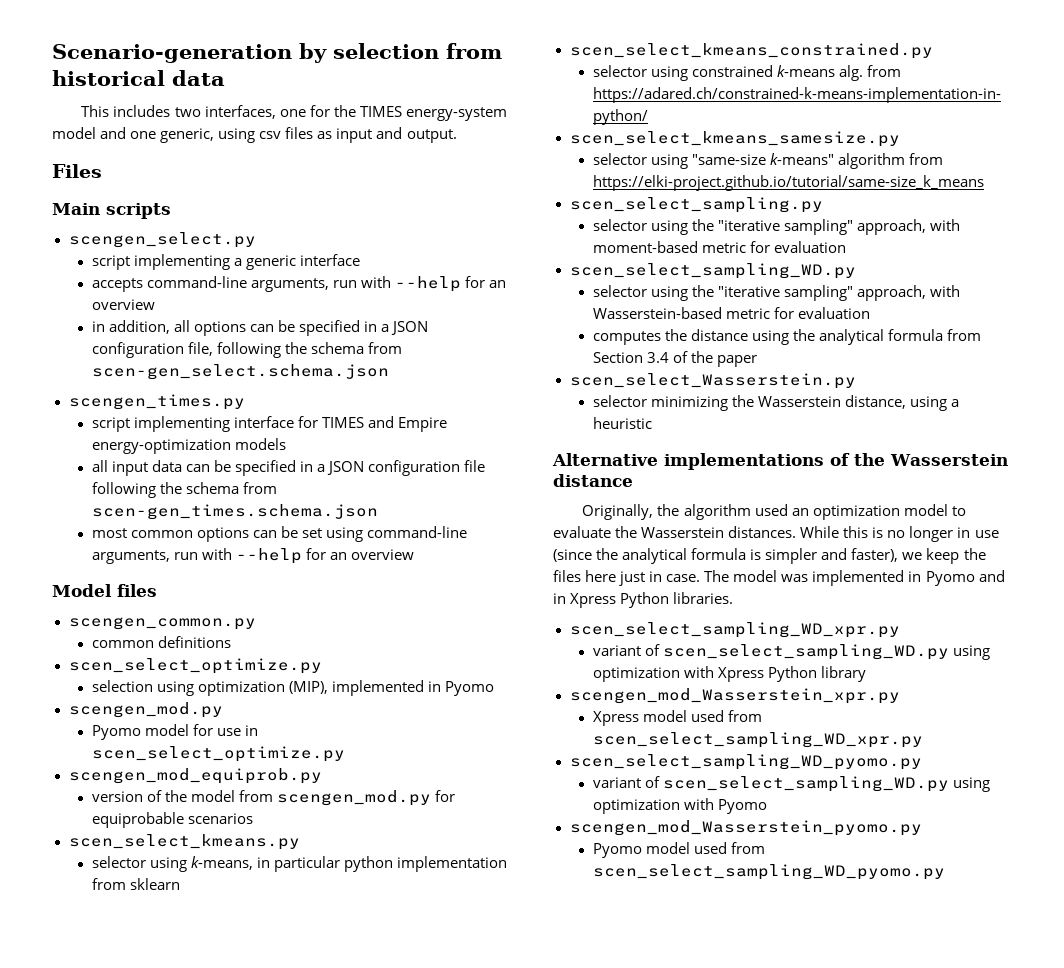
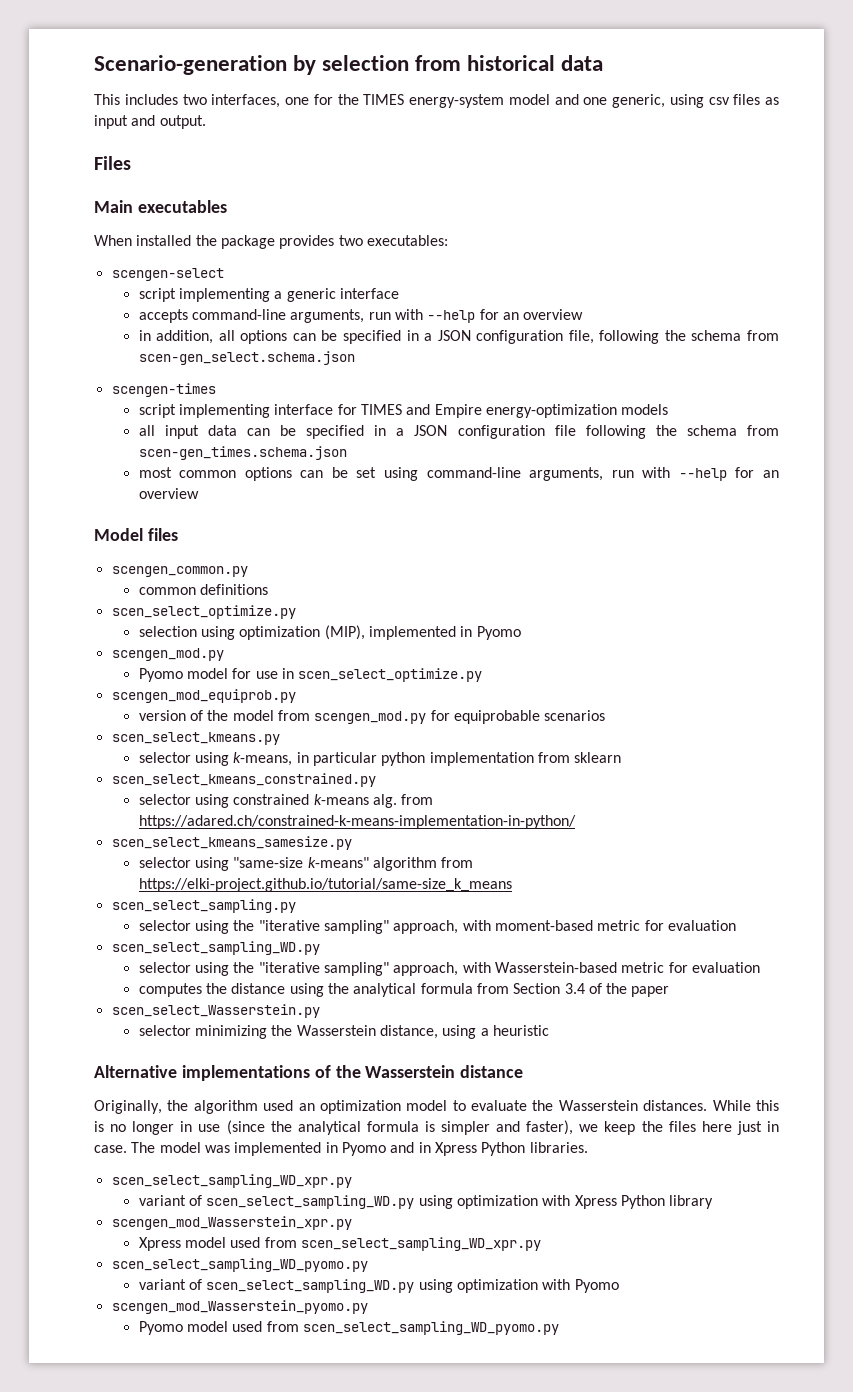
[106,203,171,219] [68,232,256,248] scripts // scengen_select.py -> [137,200,227,213] [94,235,448,249] [111,268,224,281] executables // When installed the package provides two executables: // scengen-select
[68,394,245,410] scengen_times.py -> [111,383,216,397] scengen-times

